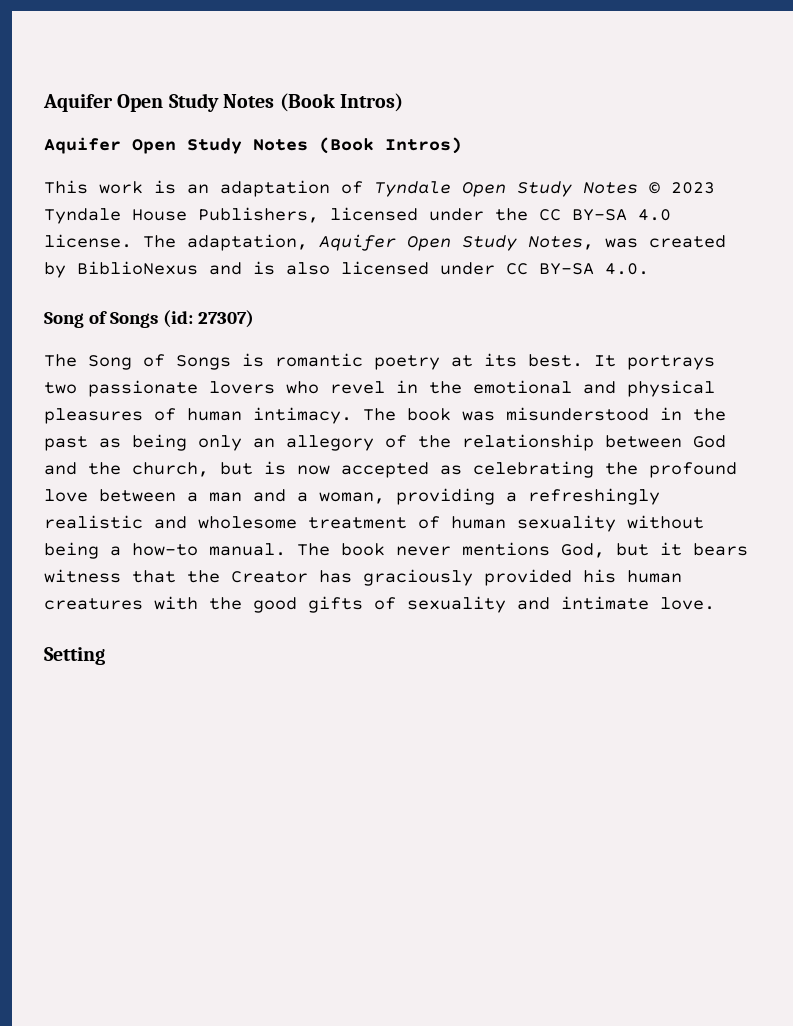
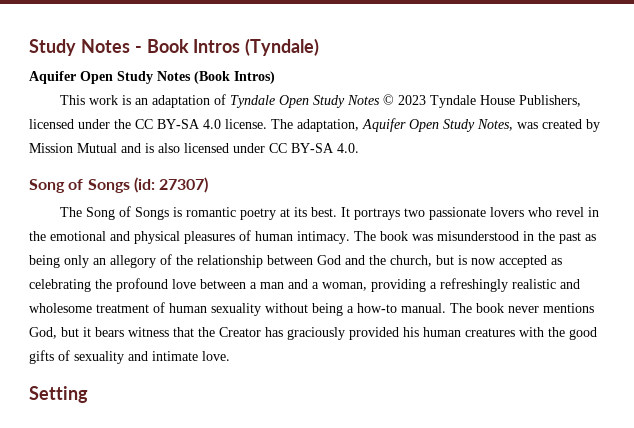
[43,93,403,112] Aquifer Open Study Notes (Book Intros) -> [29,38,320,56] Study Notes - Book Intros (Tyndale)
[77,261,198,275] BiblioNexus -> [29,143,117,153] Mission Mutual

